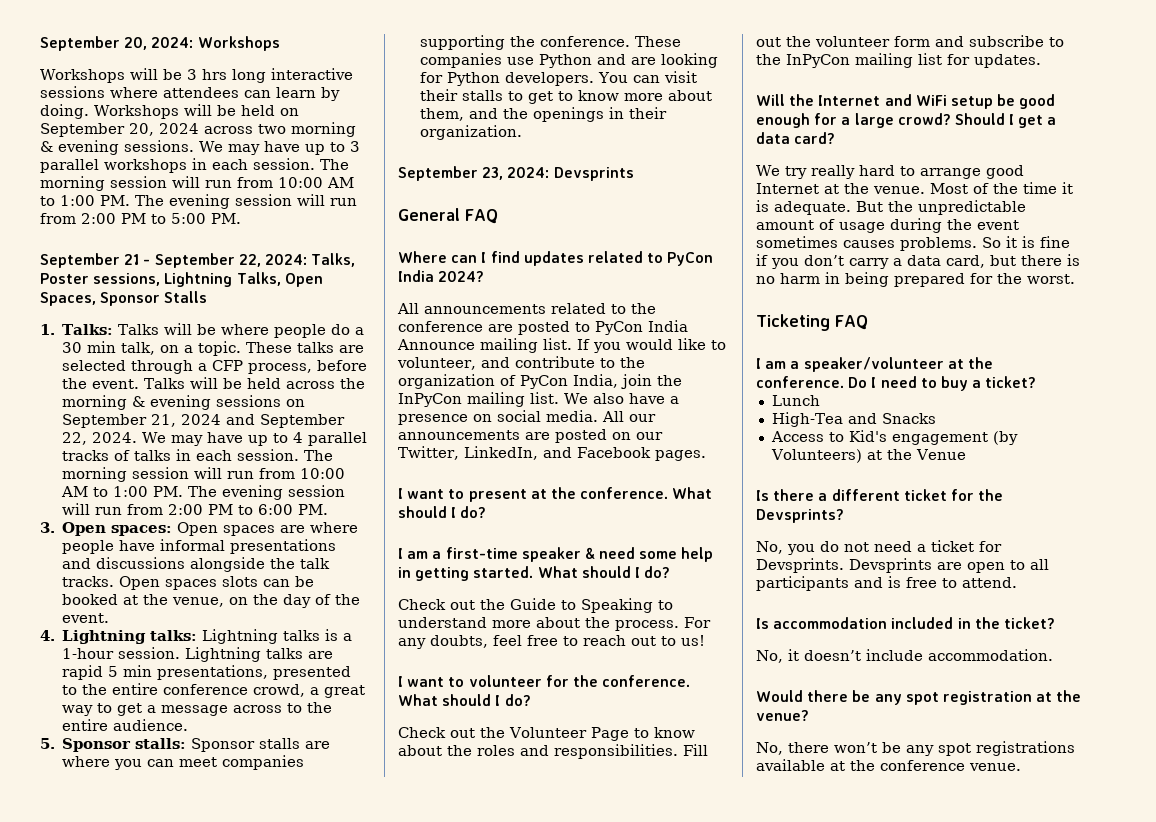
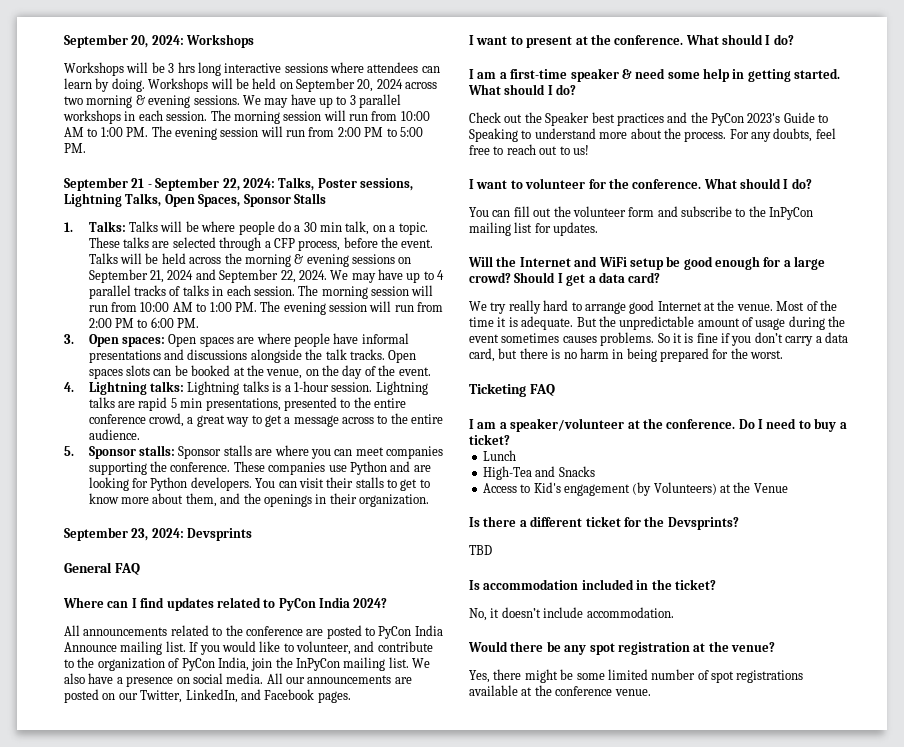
(505, 604) none -> [545,112,781,126] Speaker best practices and the PyCon 2023's
[398,727,695,741] [398,744,708,759] Check out the Volunteer Page to know about the roles and responsibilities. Fill -> [469,206,530,217] You can fill
[756,540,1002,555] [756,558,1049,573] [756,576,1017,591] No, you do not need a ticket for Devsprints. Devsprints are open to all participants and is free to attend. -> [469,545,492,555] TBD
[756,742,934,756] No, there won’t be any -> [469,669,709,683] Yes, there might be some limited number of

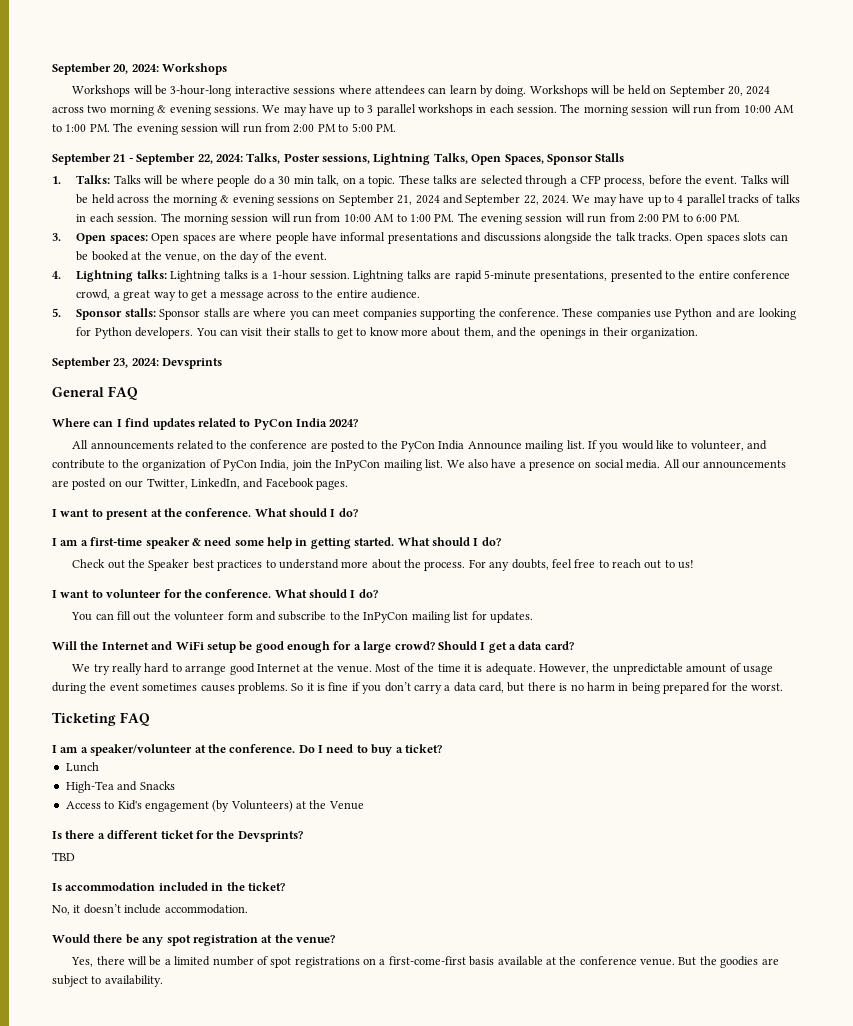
[168,62,221,76] 3 hrs long -> [170,85,232,97] 3-hour-long
[170,398,203,408] 5 min -> [483,270,531,280] 5-minute
(375, 631) none -> [380,440,398,449] the
[667,112,829,126] [469,128,518,142] and the PyCon 2023's Guide to Speaking -> (263, 565) none
[576,317,597,327] But -> [539,664,590,674] However,
[524,669,605,683] might be some -> [128,956,171,966] will be a
(804, 676) none -> [363,956,495,966] on a first-come-first basis
(651, 692) none -> [678,956,779,968] [52,975,163,987] But the goodies are subject to availability.

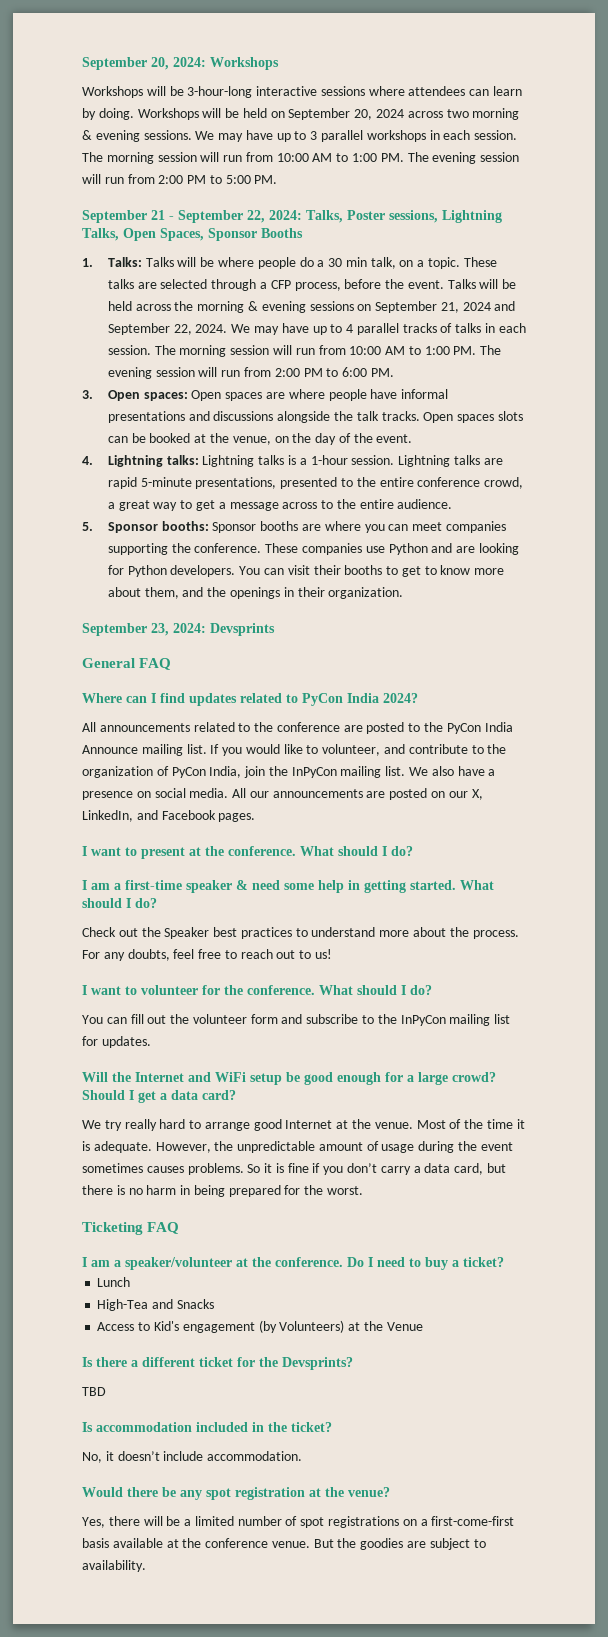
[595,153,625,162] Stalls -> [261,228,303,238] Booths
[124,308,230,320] stalls: Sponsor stalls -> [161,521,299,533] booths: Sponsor booths
[294,327,321,336] stalls -> [344,565,383,575] booths
[146,478,188,489] Twitter, -> [471,789,483,800] X,

